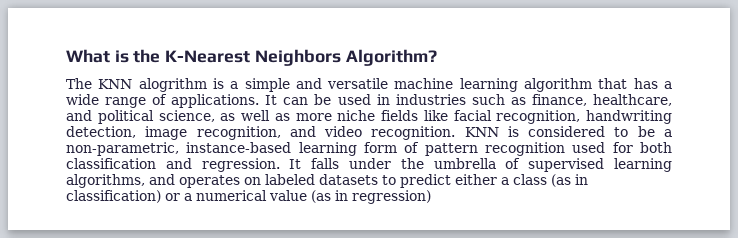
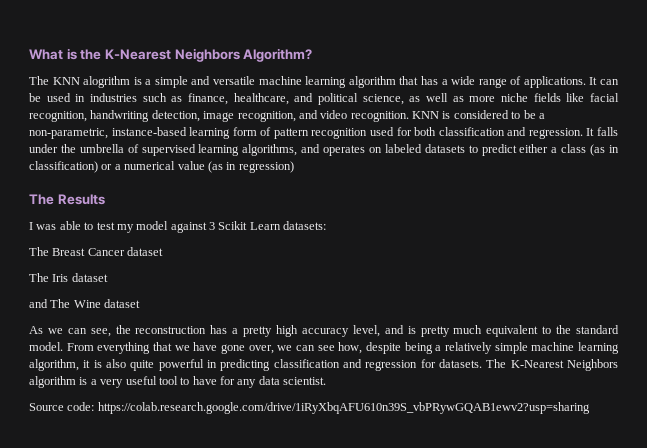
(431, 197) none -> [29,194,105,205] [29,221,327,233] [29,247,164,256] [29,273,108,282] [29,299,141,308] [29,325,620,337] [29,342,620,354] [29,359,618,371] [29,376,327,388] [29,402,590,414] // The Results // I was able to test my model against 3 Scikit Learn datasets: // The Breast Cancer dataset // The Iris dataset // and The Wine dataset // As we can see, the reconstruction has a pretty high accuracy level, and is pretty much equivalent to the standard model. From everything that we have gone over, we can see how, despite being a relatively simple machine learning algorithm, it is also quite powerful in predicting classification and regression for datasets. The K-Nearest Neighbors algorithm is a very useful tool to have for any data scientist. // Source code: https://colab.research.google.com/drive/1iRyXbqAFU610n39S_vbPRywGQAB1ewv2?usp=sharing

